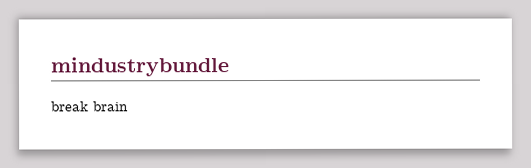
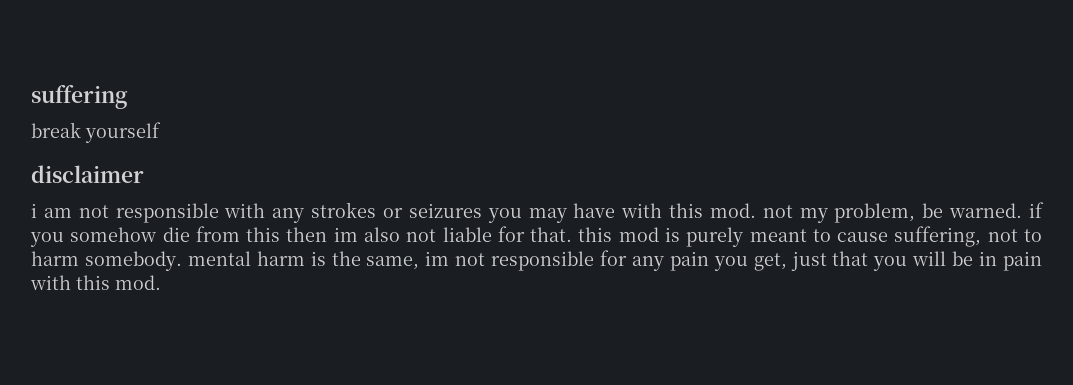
[50,57,229,77] mindustrybundle -> [31,85,128,109] suffering
[93,101,129,112] brain -> [85,122,161,143] [31,165,144,183] [31,202,1045,223] [30,226,1043,247] [31,250,1043,271] [30,275,161,290] yourself // disclaimer // i am not responsible with any strokes or seizures you may have with this mod. not my problem, be warned. if you somehow die from this then im also not liable for that. this mod is purely meant to cause suffering, not to harm somebody. mental harm is the same, im not responsible for any pain you get, just that you will be in pain with this mod.

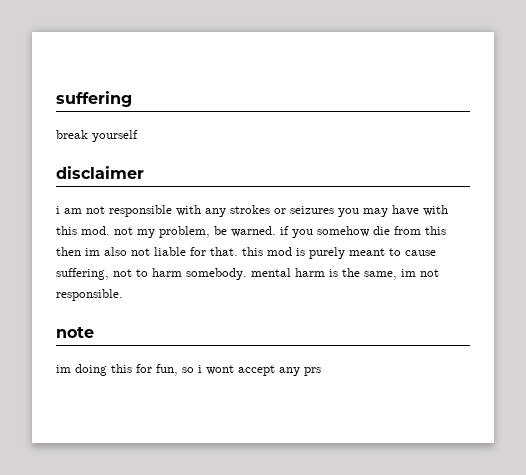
[491,250,1043,271] [30,275,161,290] responsible for any pain you get, just that you will be in pain with this mod. -> [56,289,123,301] [56,326,94,338] [56,364,321,376] responsible. // note // im doing this for fun, so i wont accept any prs

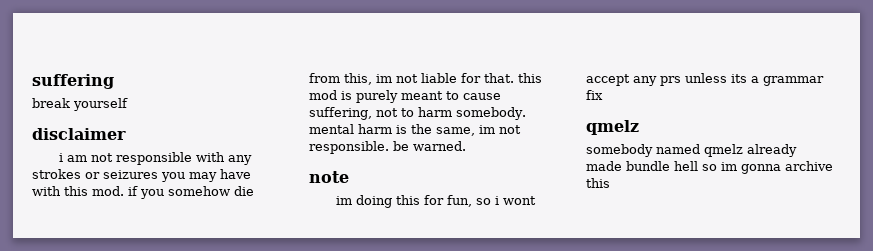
[114,226,276,238] not my problem, be warned. -> (124, 191) none
[425,226,446,235] [56,247,127,256] this then im also -> [344,73,392,85] this, im
(123, 295) none -> [393,141,466,151] be warned.
(321, 371) none -> [685,73,824,86] [586,90,603,100] [586,120,639,135] [586,144,797,157] [586,161,833,174] [586,178,610,188] unless its a grammar fix // qmelz // somebody named qmelz already made bundle hell so im gonna archive this

